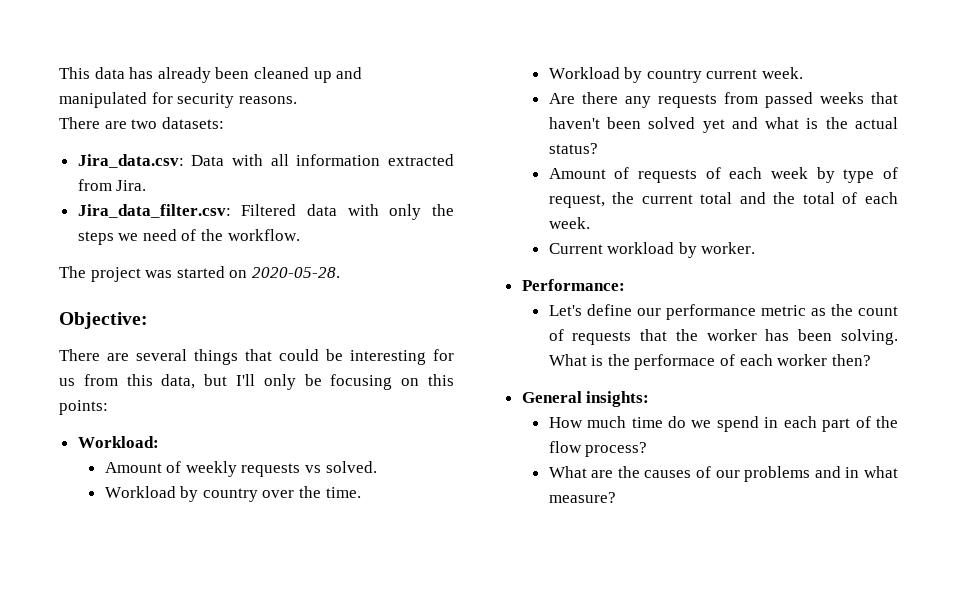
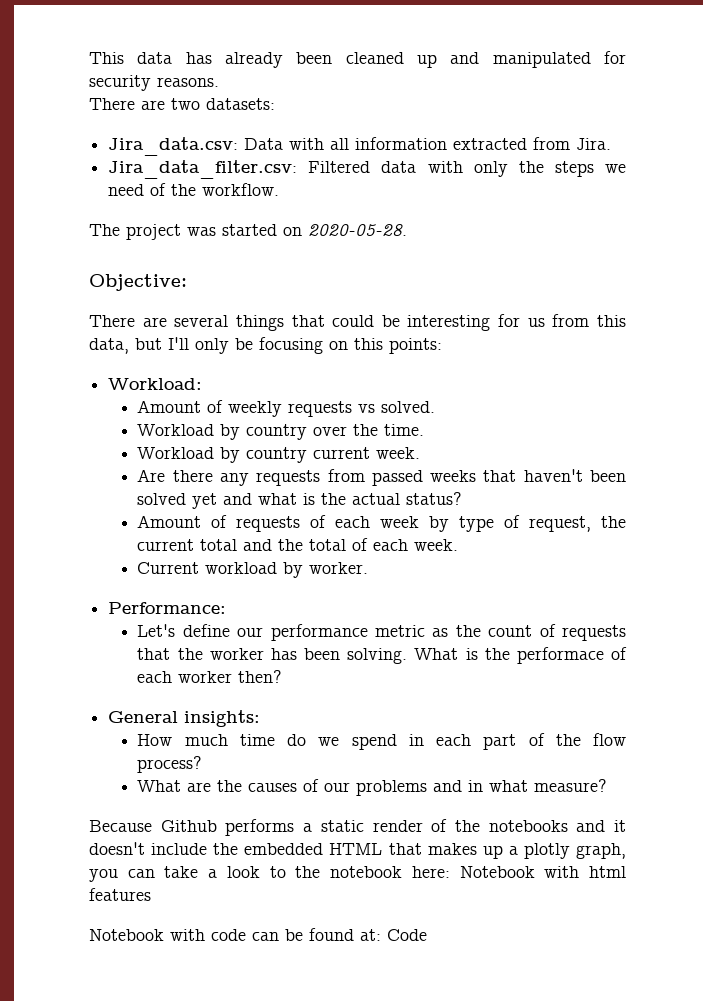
(616, 497) none -> [89,819,626,836] [89,842,627,859] [89,866,626,882] [89,888,151,901] [89,928,427,941] // Because Github performs a static render of the notebooks and it doesn't include the embedded HTML that makes up a plotly graph, you can take a look to the notebook here: Notebook with html features // Notebook with code can be found at: Code

